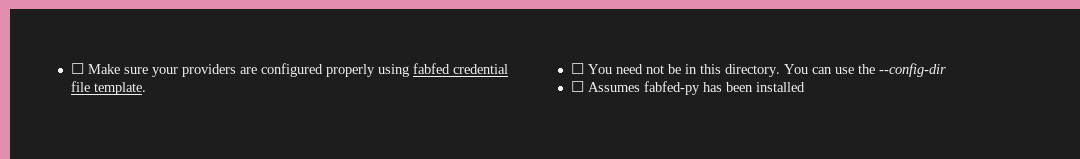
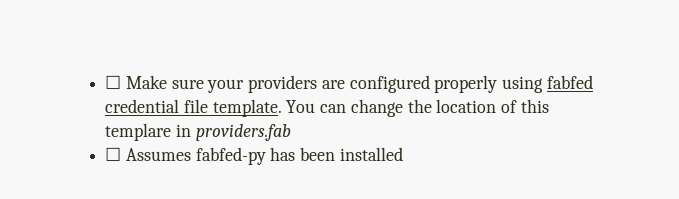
[570,63,946,77] // ☐ You need not be in this directory. You can use the --config-dir -> [286,99,549,117] [105,123,291,141] You can change the location of this templare in providers.fab

